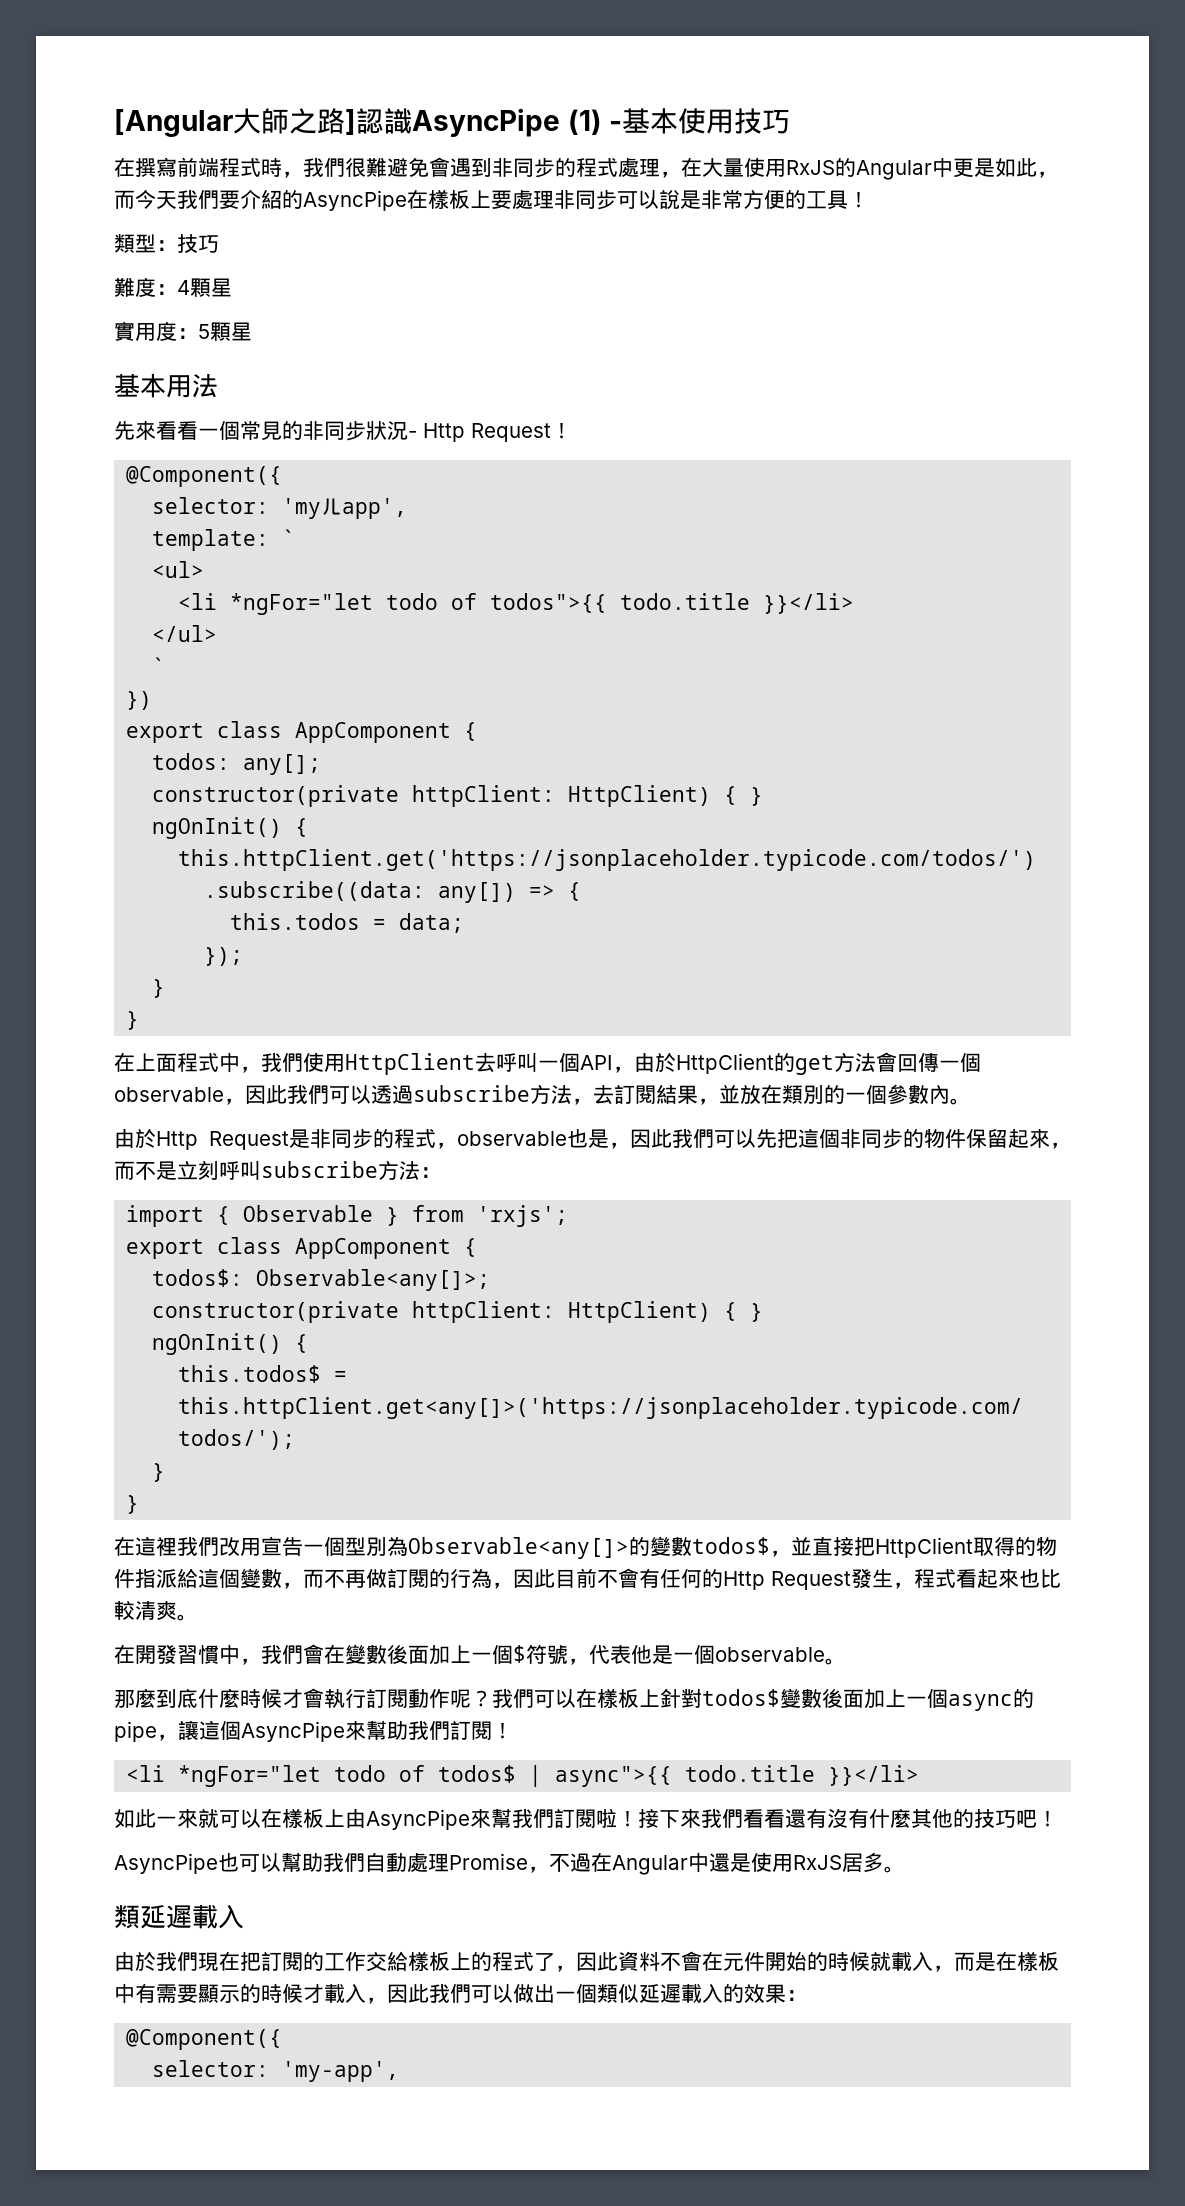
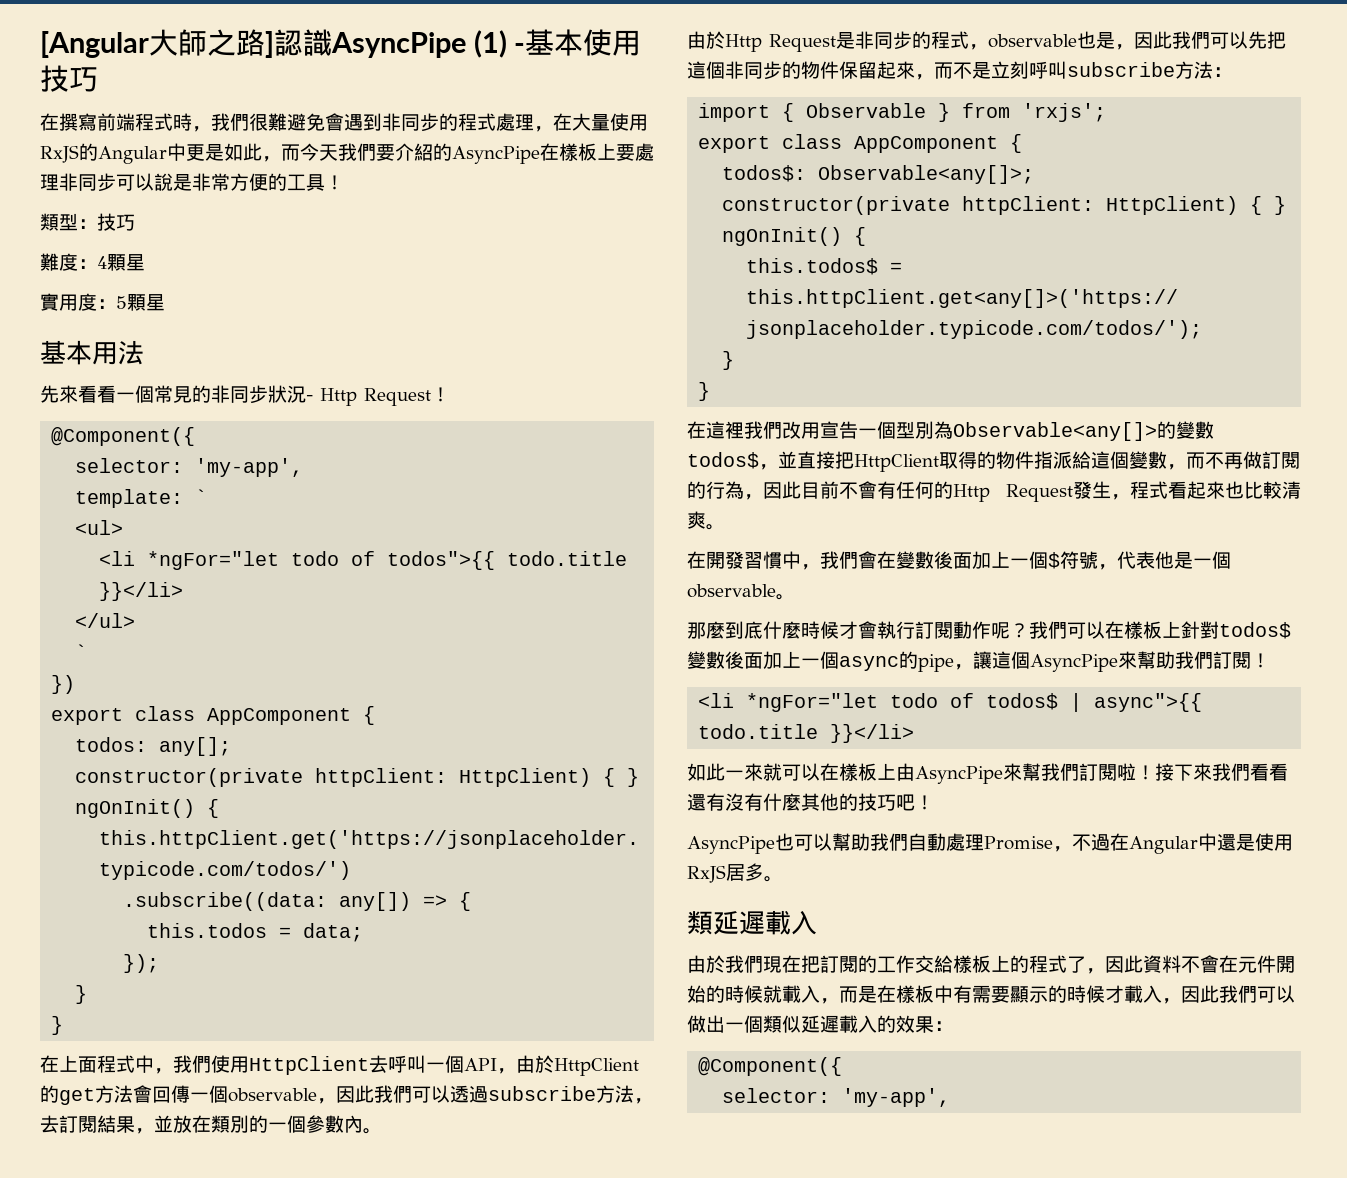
[282,498,408,519] 'myㄦapp', -> [195,458,304,477] 'my-app',

